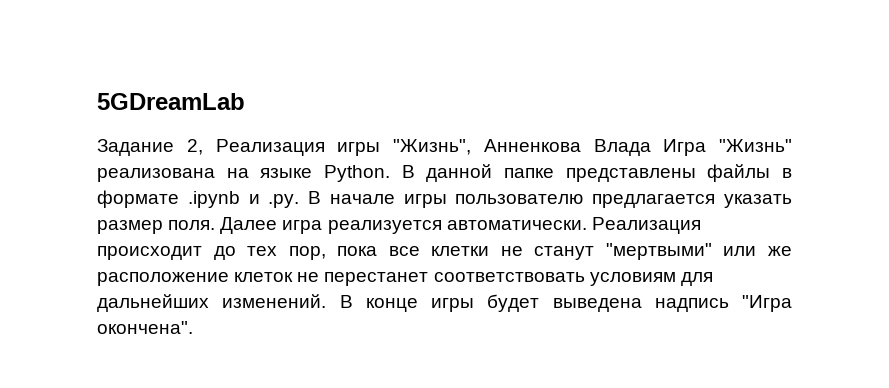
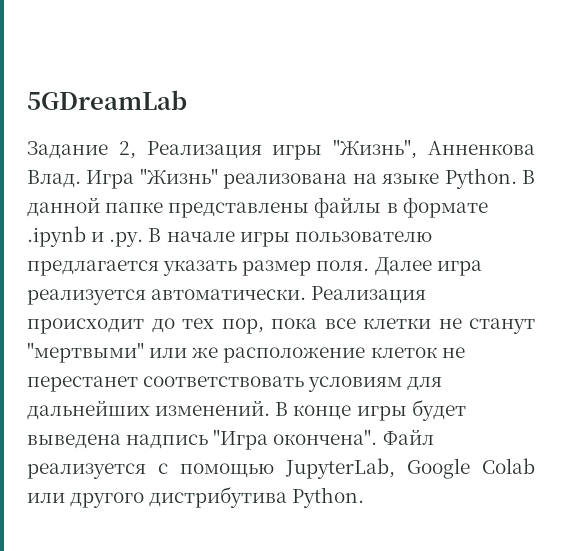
[593,139,651,156] Влада -> [27,170,81,188] Влад.
(193, 327) none -> [382,429,434,445] [27,458,535,479] [27,486,365,508] Файл реализуется с помощью JupyterLab, Google Colab или другого дистрибутива Python.

